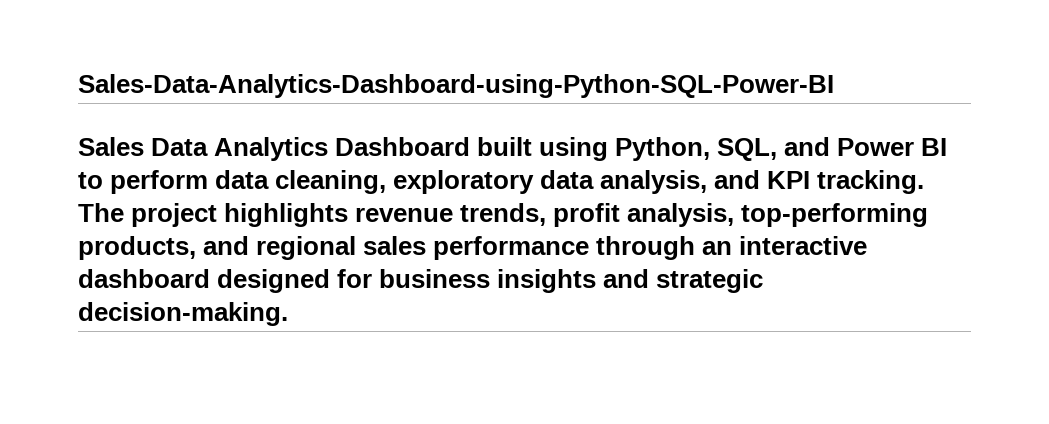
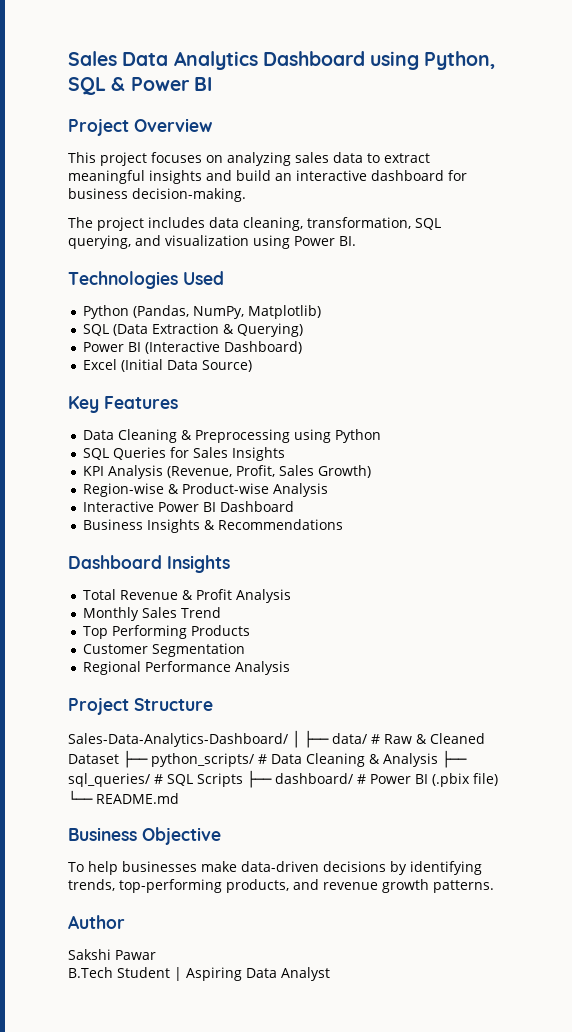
[78,74,834,98] Sales-Data-Analytics-Dashboard-using-Python-SQL-Power-BI // -> (68, 58) none
[477,137,533,156] built -> (365, 58) none
[717,137,948,161] [78,170,925,194] [78,203,929,227] [78,236,868,260] [78,269,764,293] [78,302,288,326] SQL, and Power BI to perform data cleaning, exploratory data analysis, and KPI tracking. The project highlights revenue trends, profit analysis, top-performing products, and regional sales performance through an interactive dashboard designed for business insights and strategic decision-making. -> [68,77,212,95] [68,118,212,136] [68,152,430,166] [68,170,467,184] [68,188,246,202] [68,217,441,231] [68,235,356,249] [68,271,224,289] [83,305,322,319] [83,323,304,337] [83,341,303,354] [83,359,253,372] [68,396,178,413] [83,429,382,443] [83,447,286,461] [83,465,372,479] [83,483,329,497] [83,501,295,512] [83,519,344,533] [68,555,230,573] [83,589,292,603] [83,607,222,621] [83,625,251,639] [83,643,246,657] [83,661,291,675] [68,697,213,715] [68,730,485,748] [68,750,467,768] [68,770,498,788] [68,790,179,804] [68,827,221,845] [68,861,482,875] [68,879,494,893] [68,915,125,929] [68,949,156,960] [68,967,330,981] SQL & Power BI // Project Overview // This project focuses on analyzing sales data to extract meaningful insights and build an interactive dashboard for business decision-making. // The project includes data cleaning, transformation, SQL querying, and visualization using Power BI. // Technologies Used // Python (Pandas, NumPy, Matplotlib) // SQL (Data Extraction & Querying) // Power BI (Interactive Dashboard) // Excel (Initial Data Source) // Key Features // Data Cleaning & Preprocessing using Python // SQL Queries for Sales Insights // KPI Analysis (Revenue, Profit, Sales Growth) // Region-wise & Product-wise Analysis // Interactive Power BI Dashboard // Business Insights & Recommendations // Dashboard Insights // Total Revenue & Profit Analysis // Monthly Sales Trend // Top Performing Products // Customer Segmentation // Regional Performance Analysis // Project Structure // Sales-Data-Analytics-Dashboard/ │ ├── data/ # Raw & Cleaned Dataset ├── python_scripts/ # Data Cleaning & Analysis ├── sql_queries/ # SQL Scripts ├── dashboard/ # Power BI (.pbix file) └── README.md // Business Objective // To help businesses make data-driven decisions by identifying trends, top-performing products, and revenue growth patterns. // Author // Sakshi Pawar // B.Tech Student | Aspiring Data Analyst

